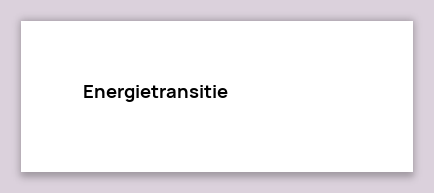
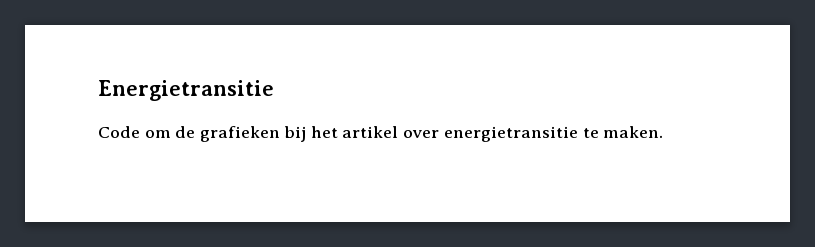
(228, 93) none -> [98,126,664,142] // Code om de grafieken bij het artikel over energietransitie te maken.

